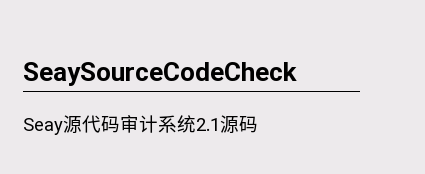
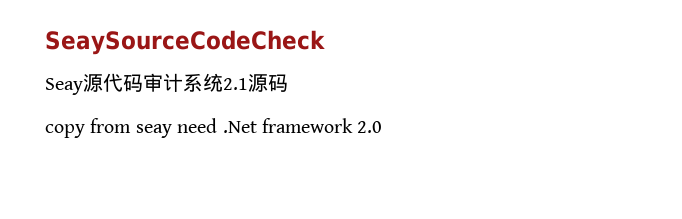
(258, 124) none -> [45,118,383,138] // copy from seay need .Net framework 2.0

